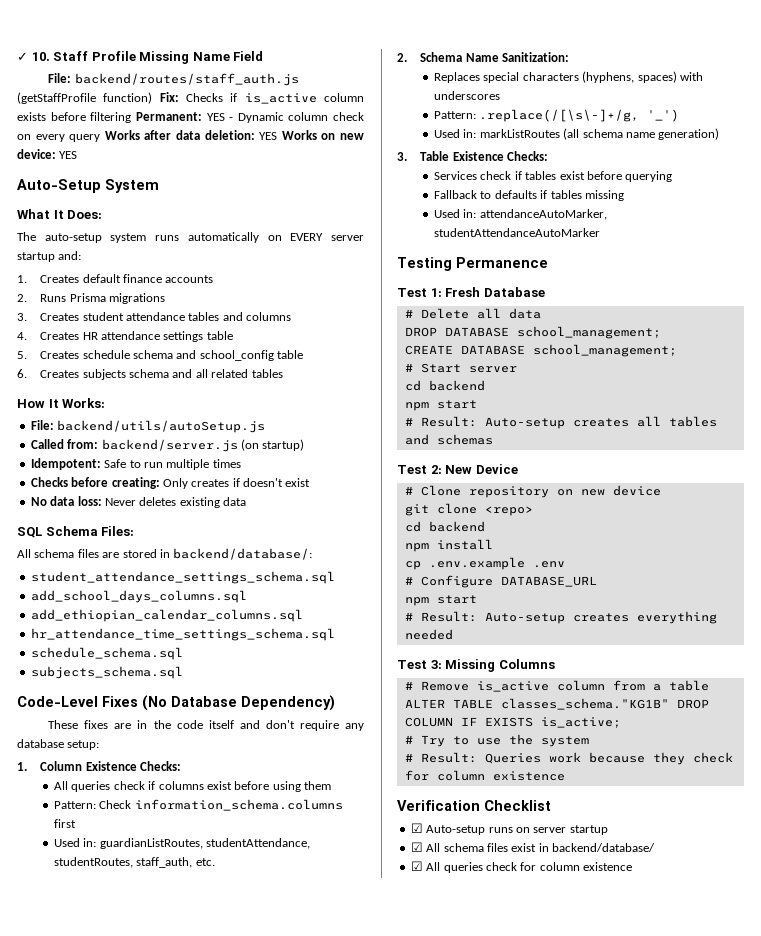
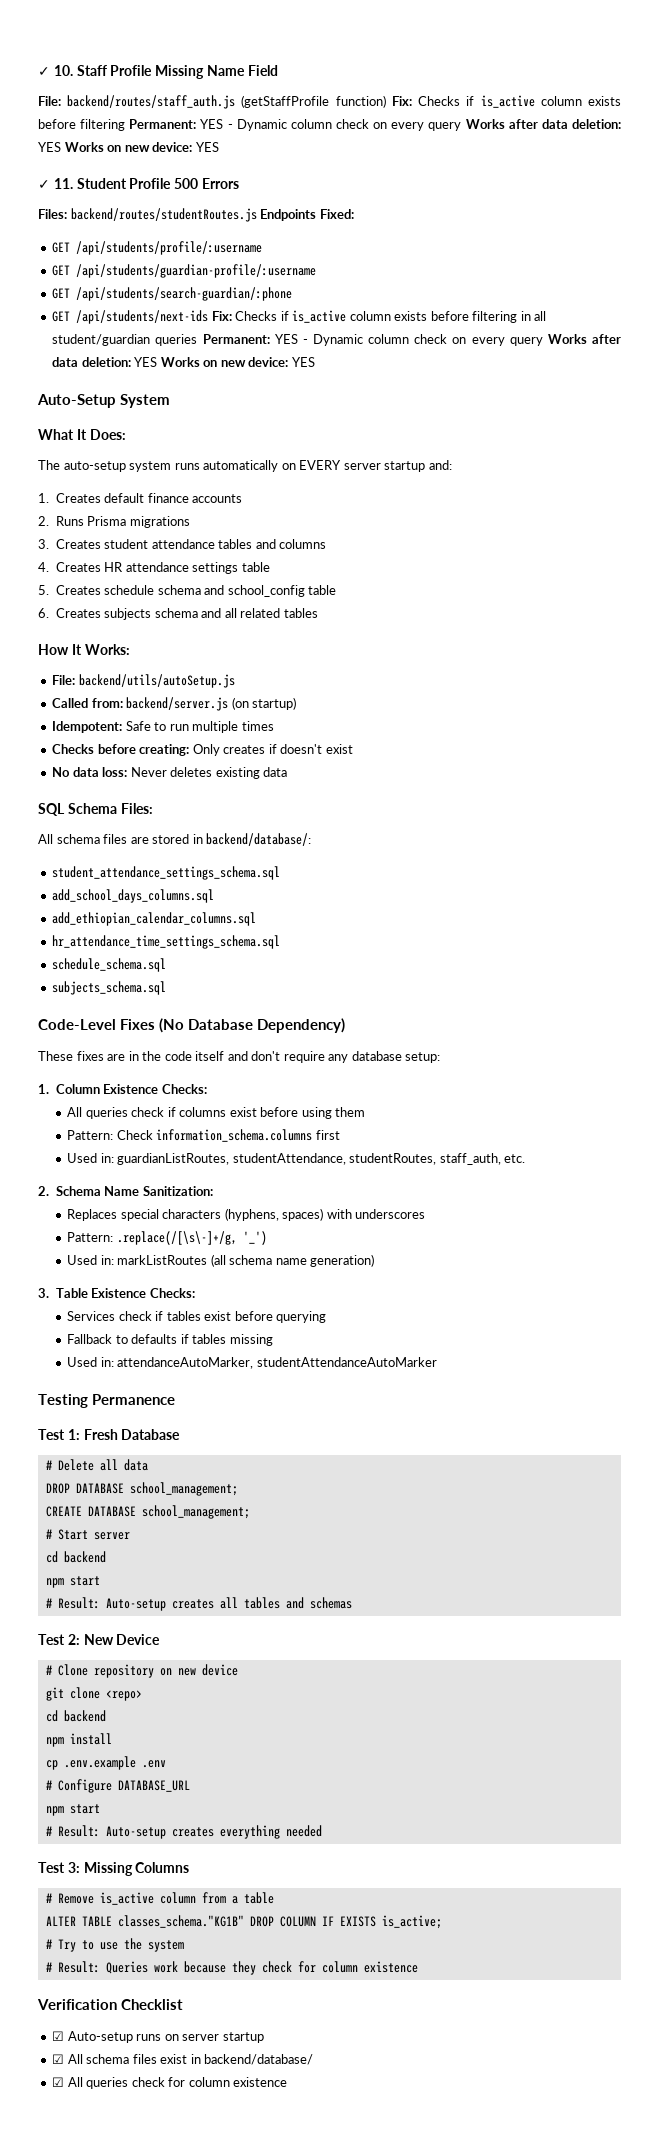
(78, 155) none -> [38,178,239,189] [38,208,354,222] [52,241,263,255] [52,264,317,278] [52,287,293,301] [52,310,547,324] [52,334,621,346] [52,357,315,367] // ✓ 11. Student Profile 500 Errors // Files: backend/routes/studentRoutes.js Endpoints Fixed: // GET /api/students/profile/:username // GET /api/students/guardian-profile/:username // GET /api/students/search-guardian/:phone // GET /api/students/next-ids Fix: Checks if is_active column exists before filtering in all student/guardian queries Permanent: YES - Dynamic column check on every query Works after data deletion: YES Works on new device: YES

